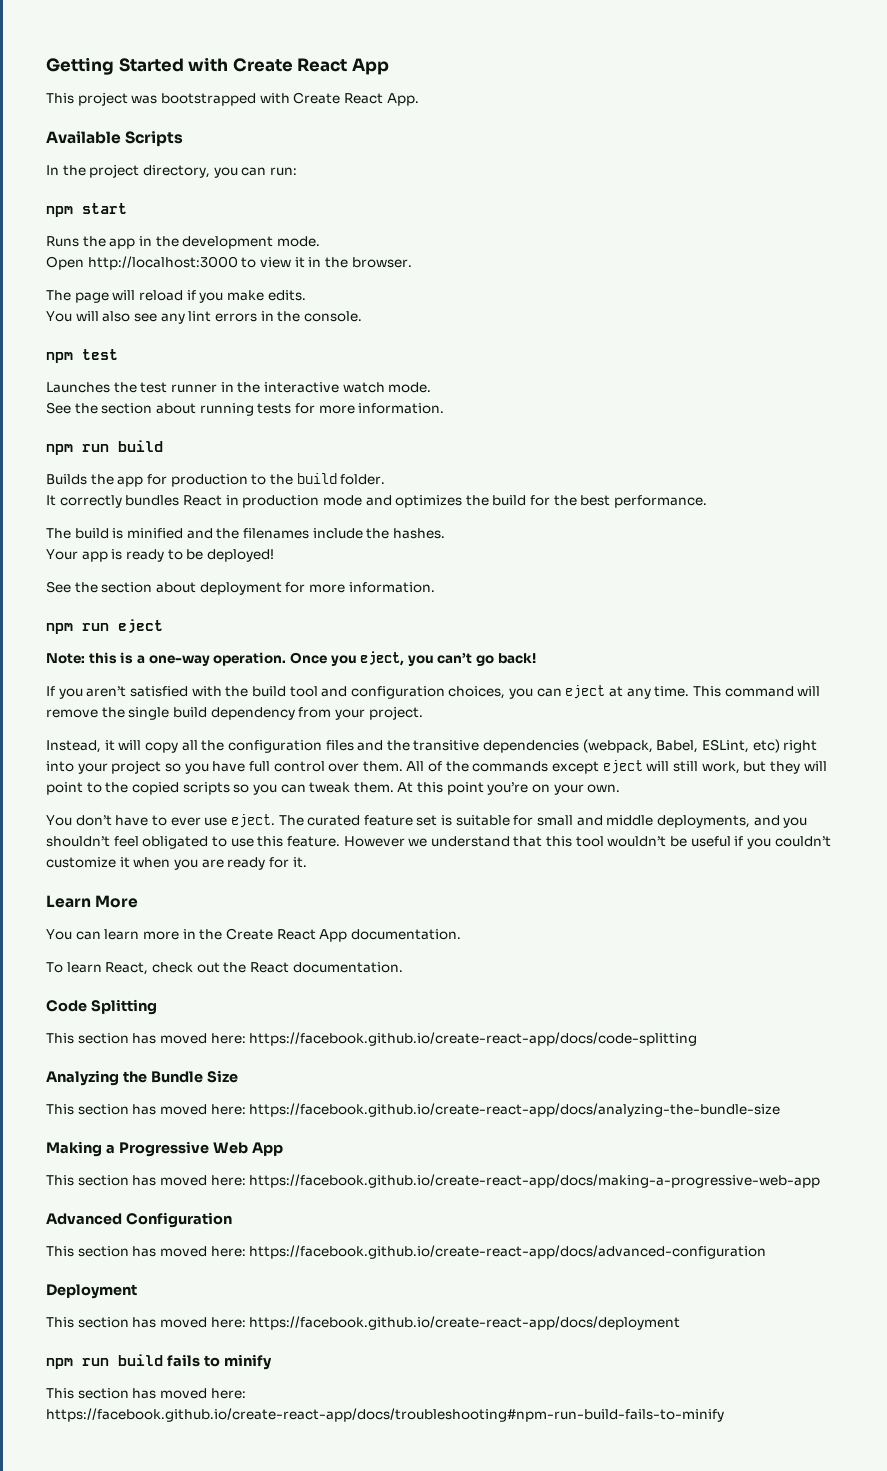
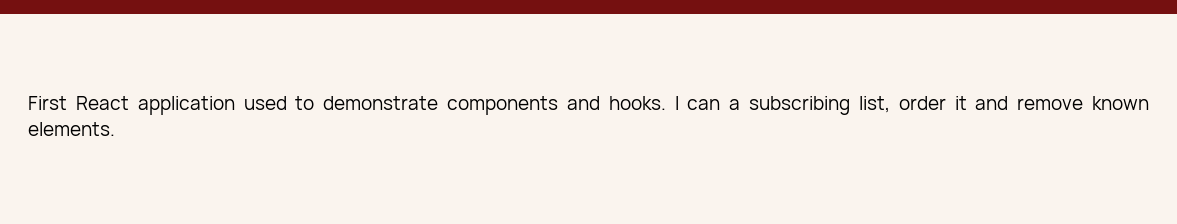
[46,57,389,75] [46,92,419,106] [46,131,184,147] [46,164,297,178] [46,203,127,217] [46,236,320,249] [46,256,412,270] [46,290,306,303] [46,311,362,324] [46,349,118,363] [46,382,432,393] [46,402,445,416] [46,440,163,455] [46,473,386,487] [46,495,708,508] [46,528,445,539] [46,549,274,562] [46,581,435,595] [46,619,163,634] [46,651,536,666] [46,685,821,699] [46,706,423,720] [46,739,818,753] [46,760,827,774] [46,782,621,795] [46,814,808,828] [46,836,831,849] [46,857,307,870] [46,895,139,908] [46,928,461,942] [46,962,403,975] [46,999,157,1015] [46,1032,698,1046] [46,1070,238,1086] [46,1103,781,1117] [46,1141,283,1157] [46,1174,821,1188] [46,1212,232,1228] [46,1245,767,1259] [46,1284,137,1299] [46,1316,681,1330] [46,1354,272,1370] [46,1388,246,1399] [46,1408,724,1422] Getting Started with Create React App // This project was bootstrapped with Create React App. // Available Scripts // In the project directory, you can run: // npm start // Runs the app in the development mode. // Open http://localhost:3000 to view it in the browser. // The page will reload if you make edits. // You will also see any lint errors in the console. // npm test // Launches the test runner in the interactive watch mode. // See the section about running tests for more information. // npm run build // Builds the app for production to the build folder. // It correctly bundles React in production mode and optimizes the build for the best performance. // The build is minified and the filenames include the hashes. // Your app is ready to be deployed! // See the section about deployment for more information. // npm run eject // Note: this is a one-way operation. Once you eject, you can’t go back! // If you aren’t satisfied with the build tool and configuration choices, you can eject at any time. This command will remove the single build dependency from your project. // Instead, it will copy all the configuration files and the transitive dependencies (webpack, Babel, ESLint, etc) right into your project so you have full control over them. All of the commands except eject will still work, but they will point to the copied scripts so you can tweak them. At this point you’re on your own. // You don’t have to ever use eject. The curated feature set is suitable for small and middle deployments, and you shouldn’t feel obligated to use this feature. However we understand that this tool wouldn’t be useful if you couldn’t customize it when you are ready for it. // Learn More // You can learn more in the Create React App documentation. // To learn React, check out the React documentation. // Code Splitting // This section has moved here: https://facebook.github.io/create-react-app/docs/code-splitting // Analyzing the Bundle Size // This section has moved here: https://facebook.github.io/create-react-app/docs/analyzing-the-bundle-size // Making a Progressive Web App // This section has moved here: https://facebook.github.io/create-react-app/docs/making-a-progressive-web-app // Advanced Configuration // This section has moved here: https://facebook.github.io/create-react-app/docs/advanced-configuration // Deployment // This section has moved here: https://facebook.github.io/create-react-app/docs/deployment // npm run build fails to minify // This section has moved here: https://facebook.github.io/create-react-app/docs/troubleshooting#npm-run-build-fails-to-minify -> [28,96,1150,115] [28,122,115,136] First React application used to demonstrate components and hooks. I can a subscribing list, order it and remove known elements.

